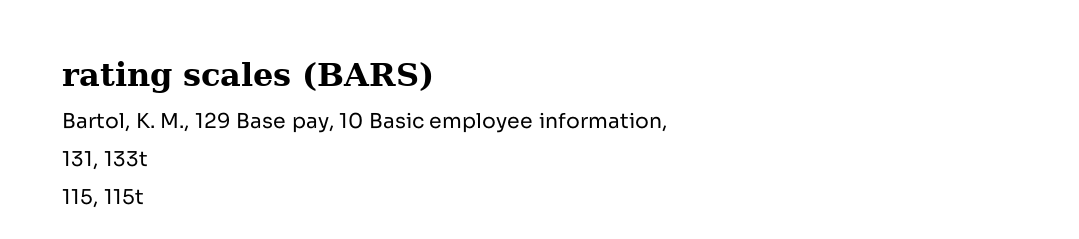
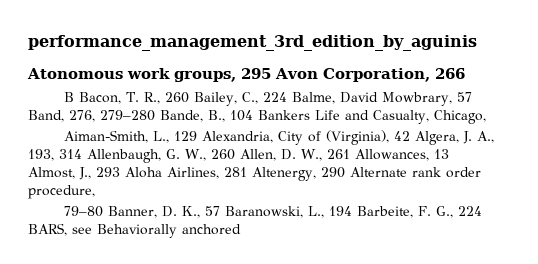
[62,61,434,93] [62,112,667,133] [62,151,148,170] [62,189,144,208] rating scales (BARS) // Bartol, K. M., 129 Base pay, 10 Basic employee information, // 131, 133t // 115, 115t -> [28,35,477,51] [27,68,465,82] [63,92,472,106] [28,110,486,124] [63,130,494,145] [28,149,449,163] [28,167,481,181] [28,185,95,199] [63,206,482,218] [28,223,241,238] performance_management_3rd_edition_by_aguinis // Atonomous work groups, 295 Avon Corporation, 266 // B Bacon, T. R., 260 Bailey, C., 224 Balme, David Mowbrary, 57 Band, 276, 279–280 Bande, B., 104 Bankers Life and Casualty, Chicago, // Aiman-Smith, L., 129 Alexandria, City of (Virginia), 42 Algera, J. A., 193, 314 Allenbaugh, G. W., 260 Allen, D. W., 261 Allowances, 13 Almost, J., 293 Aloha Airlines, 281 Altenergy, 290 Alternate rank order procedure, // 79–80 Banner, D. K., 57 Baranowski, L., 194 Barbeite, F. G., 224 BARS, see Behaviorally anchored

